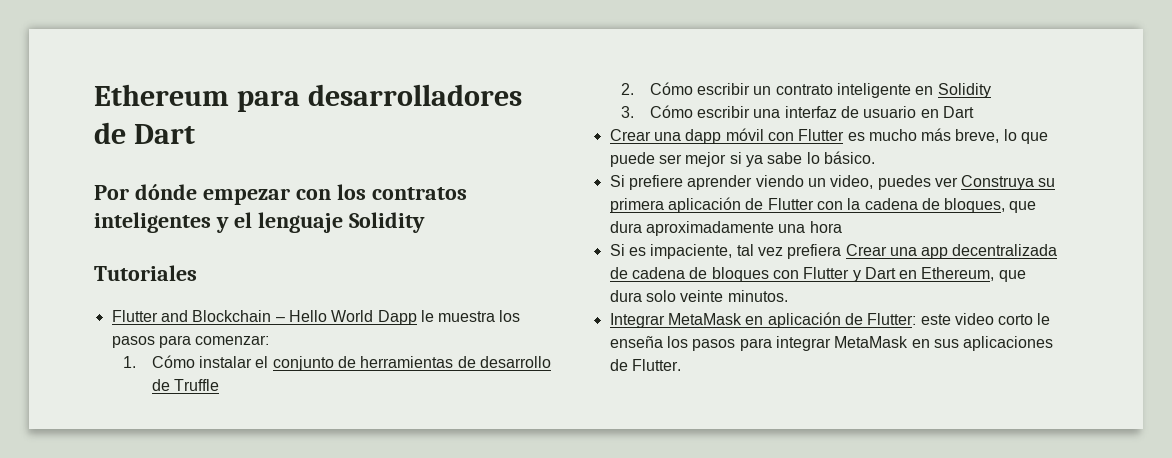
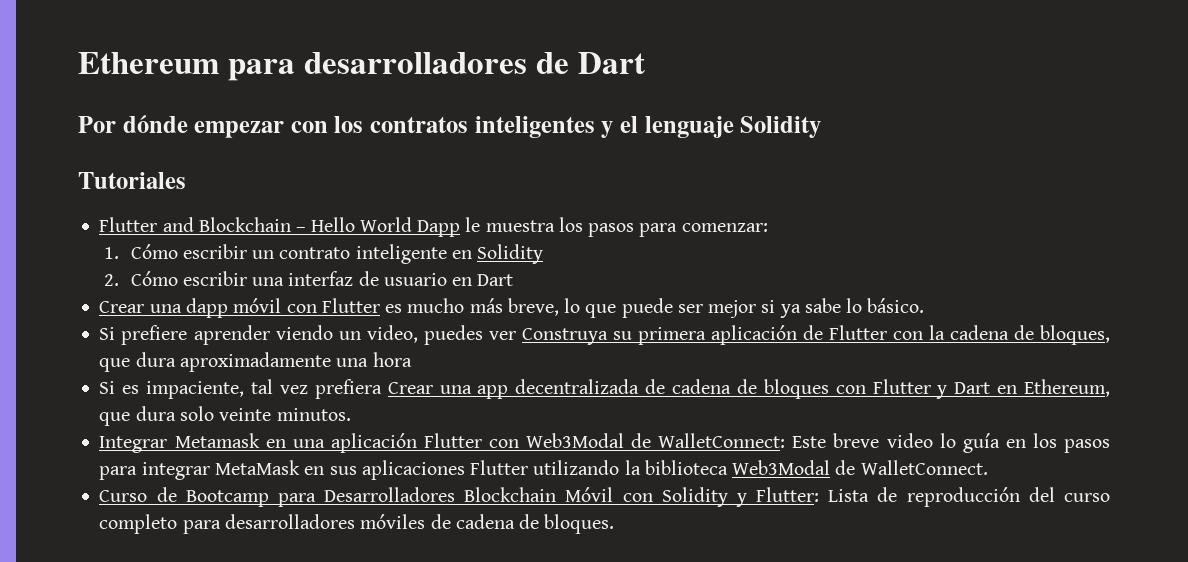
[199,356,552,371] [151,379,220,391] [620,82,693,95] instalar el conjunto de herramientas de desarrollo de Truffle // 2. Cómo -> (178, 251) none
[620,106,634,118] 3. -> [104,274,120,286] 2.
[667,312,1051,328] [609,336,663,348] MetaMask en aplicación de Flutter: este video corto le enseña -> [174,433,1026,453] Metamask en una aplicación Flutter con Web3Modal de WalletConnect: Este breve video lo guía en
[609,359,681,371] de Flutter. -> [470,460,988,475] [99,487,1110,507] [99,514,615,534] Flutter utilizando la biblioteca Web3Modal de WalletConnect. // Curso de Bootcamp para Desarrolladores Blockchain Móvil con Solidity y Flutter: Lista de reproducción del curso completo para desarrolladores móviles de cadena de bloques.

